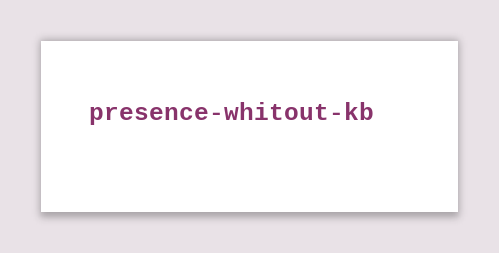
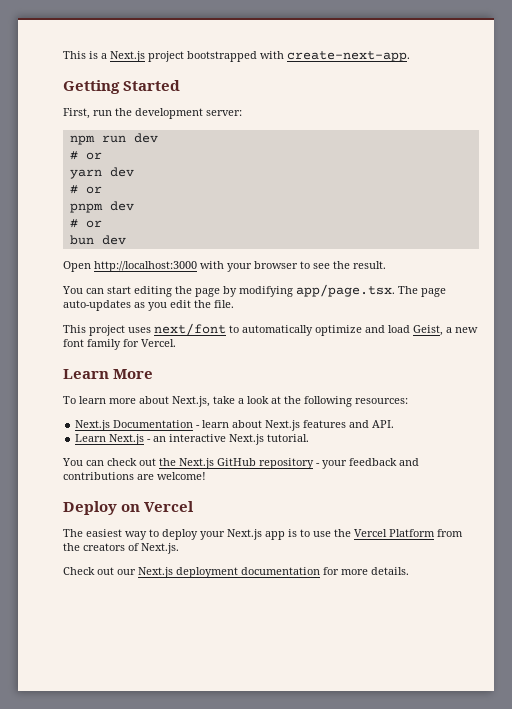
[89,102,374,125] presence-whitout-kb -> [63,51,410,62] [63,80,181,94] [63,108,242,119] [69,133,158,145] [69,151,102,160] [69,167,134,179] [69,185,102,194] [69,201,134,213] [69,219,102,228] [69,235,126,245] [63,261,386,272] [62,284,446,297] [63,300,234,311] [63,323,478,336] [63,339,176,350] [63,369,154,379] [63,396,408,407] [75,420,395,431] [75,434,310,445] [62,458,419,469] [63,472,206,480] [63,501,195,515] [63,529,463,540] [63,543,179,554] [63,567,409,578] This is a Next.js project bootstrapped with create-next-app. // Getting Started // First, run the development server: // npm run dev // # or // yarn dev // # or // pnpm dev // # or // bun dev // Open http://localhost:3000 with your browser to see the result. // You can start editing the page by modifying app/page.tsx. The page auto-updates as you edit the file. // This project uses next/font to automatically optimize and load Geist, a new font family for Vercel. // Learn More // To learn more about Next.js, take a look at the following resources: // Next.js Documentation - learn about Next.js features and API. // Learn Next.js - an interactive Next.js tutorial. // You can check out the Next.js GitHub repository - your feedback and contributions are welcome! // Deploy on Vercel // The easiest way to deploy your Next.js app is to use the Vercel Platform from the creators of Next.js. // Check out our Next.js deployment documentation for more details.

